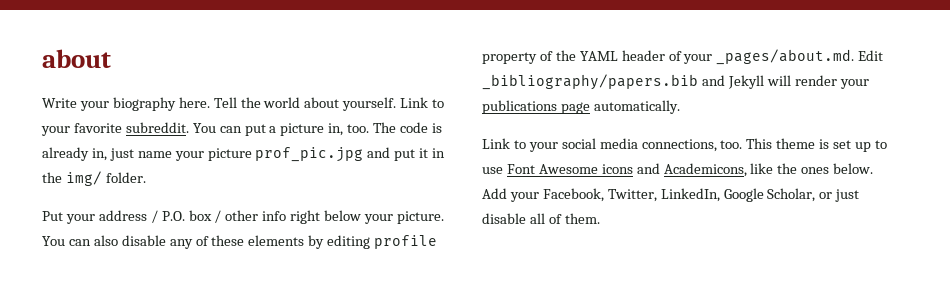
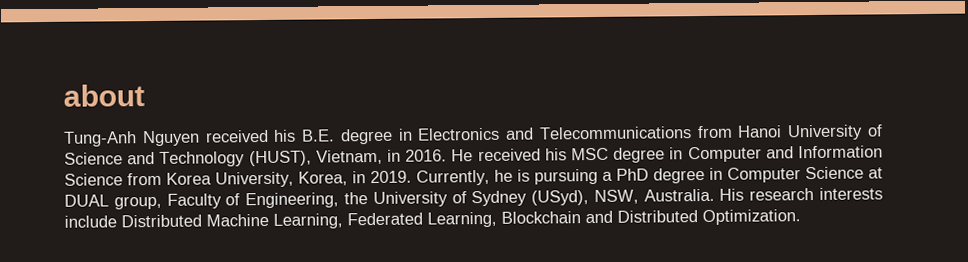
[42,97,445,111] [41,122,442,136] [42,147,446,162] [42,171,146,186] [42,210,444,224] [42,235,438,249] [482,49,884,65] [482,74,869,90] [482,100,680,114] [482,138,887,152] [482,163,874,177] [482,188,860,202] [482,213,600,224] Write your biography here. Tell the world about yourself. Link to your favorite subreddit. You can put a picture in, too. The code is already in, just name your picture prof_pic.jpg and put it in the img/ folder. // Put your address / P.O. box / other info right below your picture. You can also disable any of these elements by editing profile property of the YAML header of your _pages/about.md. Edit _bibliography/papers.bib and Jekyll will render your publications page automatically. // Link to your social media connections, too. This theme is set up to use Font Awesome icons and Academicons, like the ones below. Add your Facebook, Twitter, LinkedIn, Google Scholar, or just disable all of them. -> [63,124,883,147] [64,145,884,167] [64,166,883,188] [64,187,884,210] [64,209,801,229] Tung-Anh Nguyen received his B.E. degree in Electronics and Telecommunications from Hanoi University of Science and Technology (HUST), Vietnam, in 2016. He received his MSC degree in Computer and Information Science from Korea University, Korea, in 2019. Currently, he is pursuing a PhD degree in Computer Science at DUAL group, Faculty of Engineering, the University of Sydney (USyd), NSW, Australia. His research interests include Distributed Machine Learning, Federated Learning, Blockchain and Distributed Optimization.

